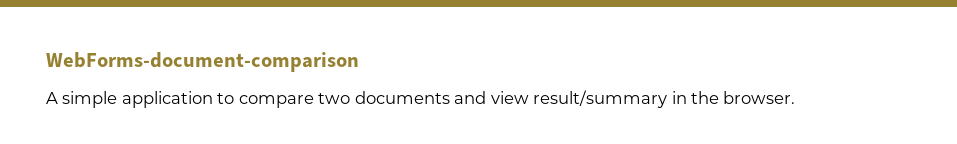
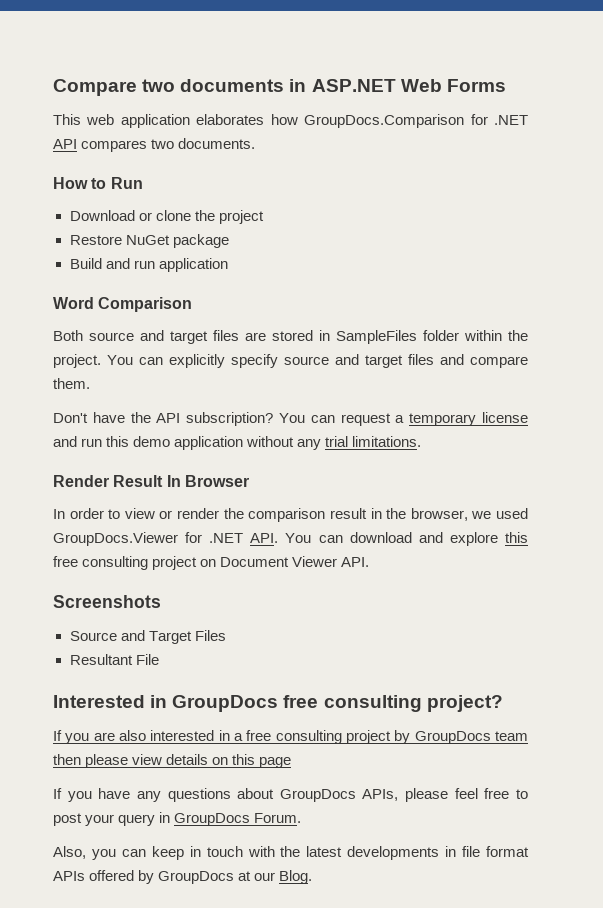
[46,52,359,72] [46,90,796,108] WebForms-document-comparison // A simple application to compare two documents and view result/summary in the browser. -> [53,79,506,96] [53,114,528,128] [53,138,256,152] [53,177,143,189] [69,210,264,224] [69,234,229,248] [69,258,228,272] [53,297,193,312] [53,330,528,344] [53,354,528,368] [53,378,90,389] [53,412,528,426] [53,436,422,450] [53,475,249,487] [53,508,529,522] [53,532,528,546] [53,556,370,570] [53,595,161,608] [69,630,226,644] [69,654,159,665] [53,695,503,712] [53,730,528,744] [53,754,292,768] [53,788,528,802] [53,812,302,826] [53,846,529,860] [53,870,313,884] Compare two documents in ASP.NET Web Forms // This web application elaborates how GroupDocs.Comparison for .NET API compares two documents. // How to Run // Download or clone the project // Restore NuGet package // Build and run application // Word Comparison // Both source and target files are stored in SampleFiles folder within the project. You can explicitly specify source and target files and compare them. // Don't have the API subscription? You can request a temporary license and run this demo application without any trial limitations. // Render Result In Browser // In order to view or render the comparison result in the browser, we used GroupDocs.Viewer for .NET API. You can download and explore this free consulting project on Document Viewer API. // Screenshots // Source and Target Files // Resultant File // Interested in GroupDocs free consulting project? // If you are also interested in a free consulting project by GroupDocs team then please view details on this page // If you have any questions about GroupDocs APIs, please feel free to post your query in GroupDocs Forum. // Also, you can keep in touch with the latest developments in file format APIs offered by GroupDocs at our Blog.

